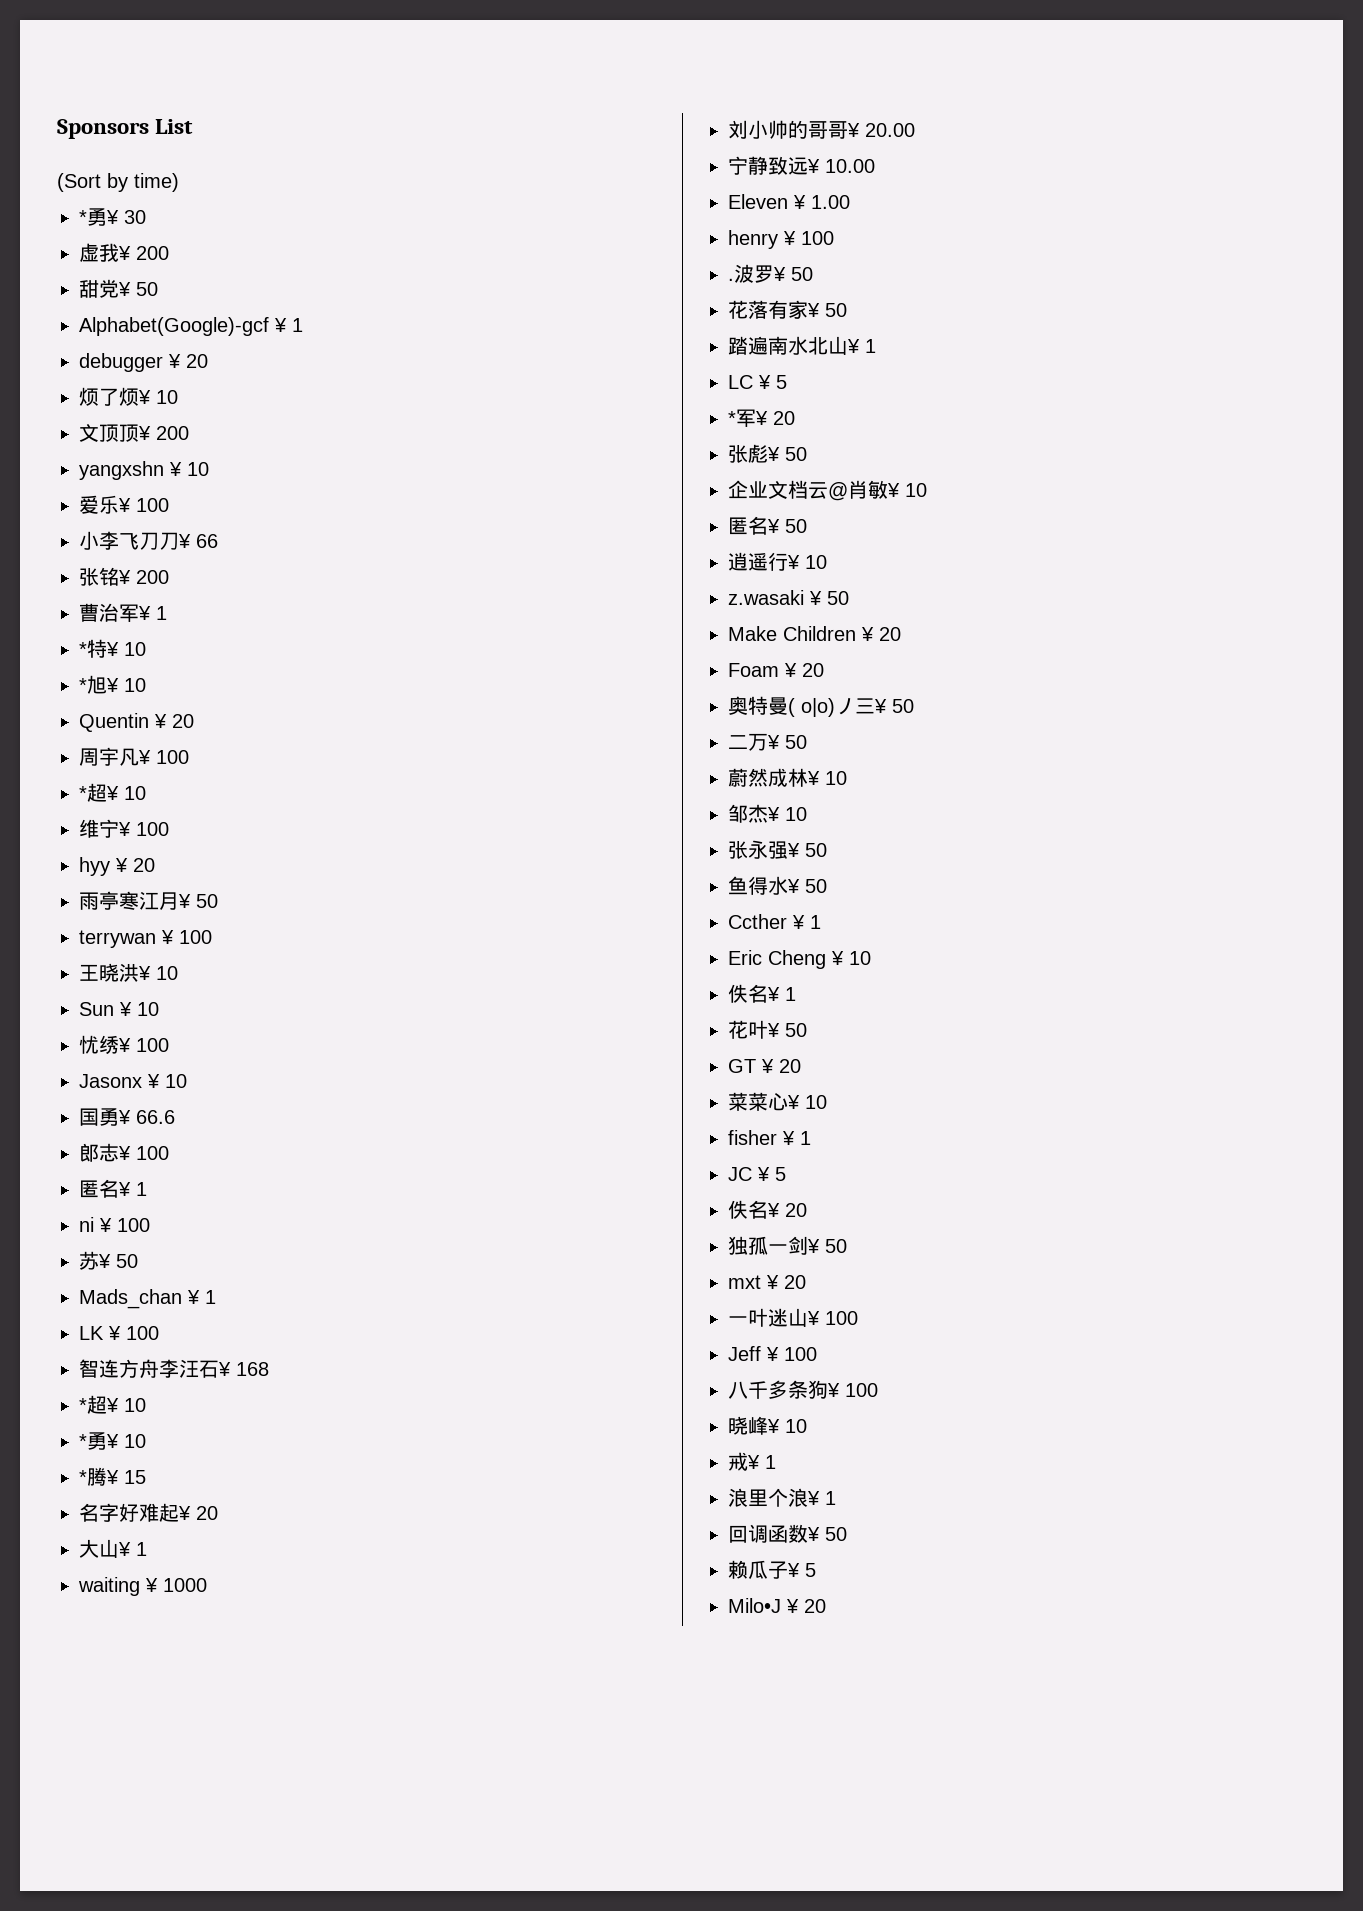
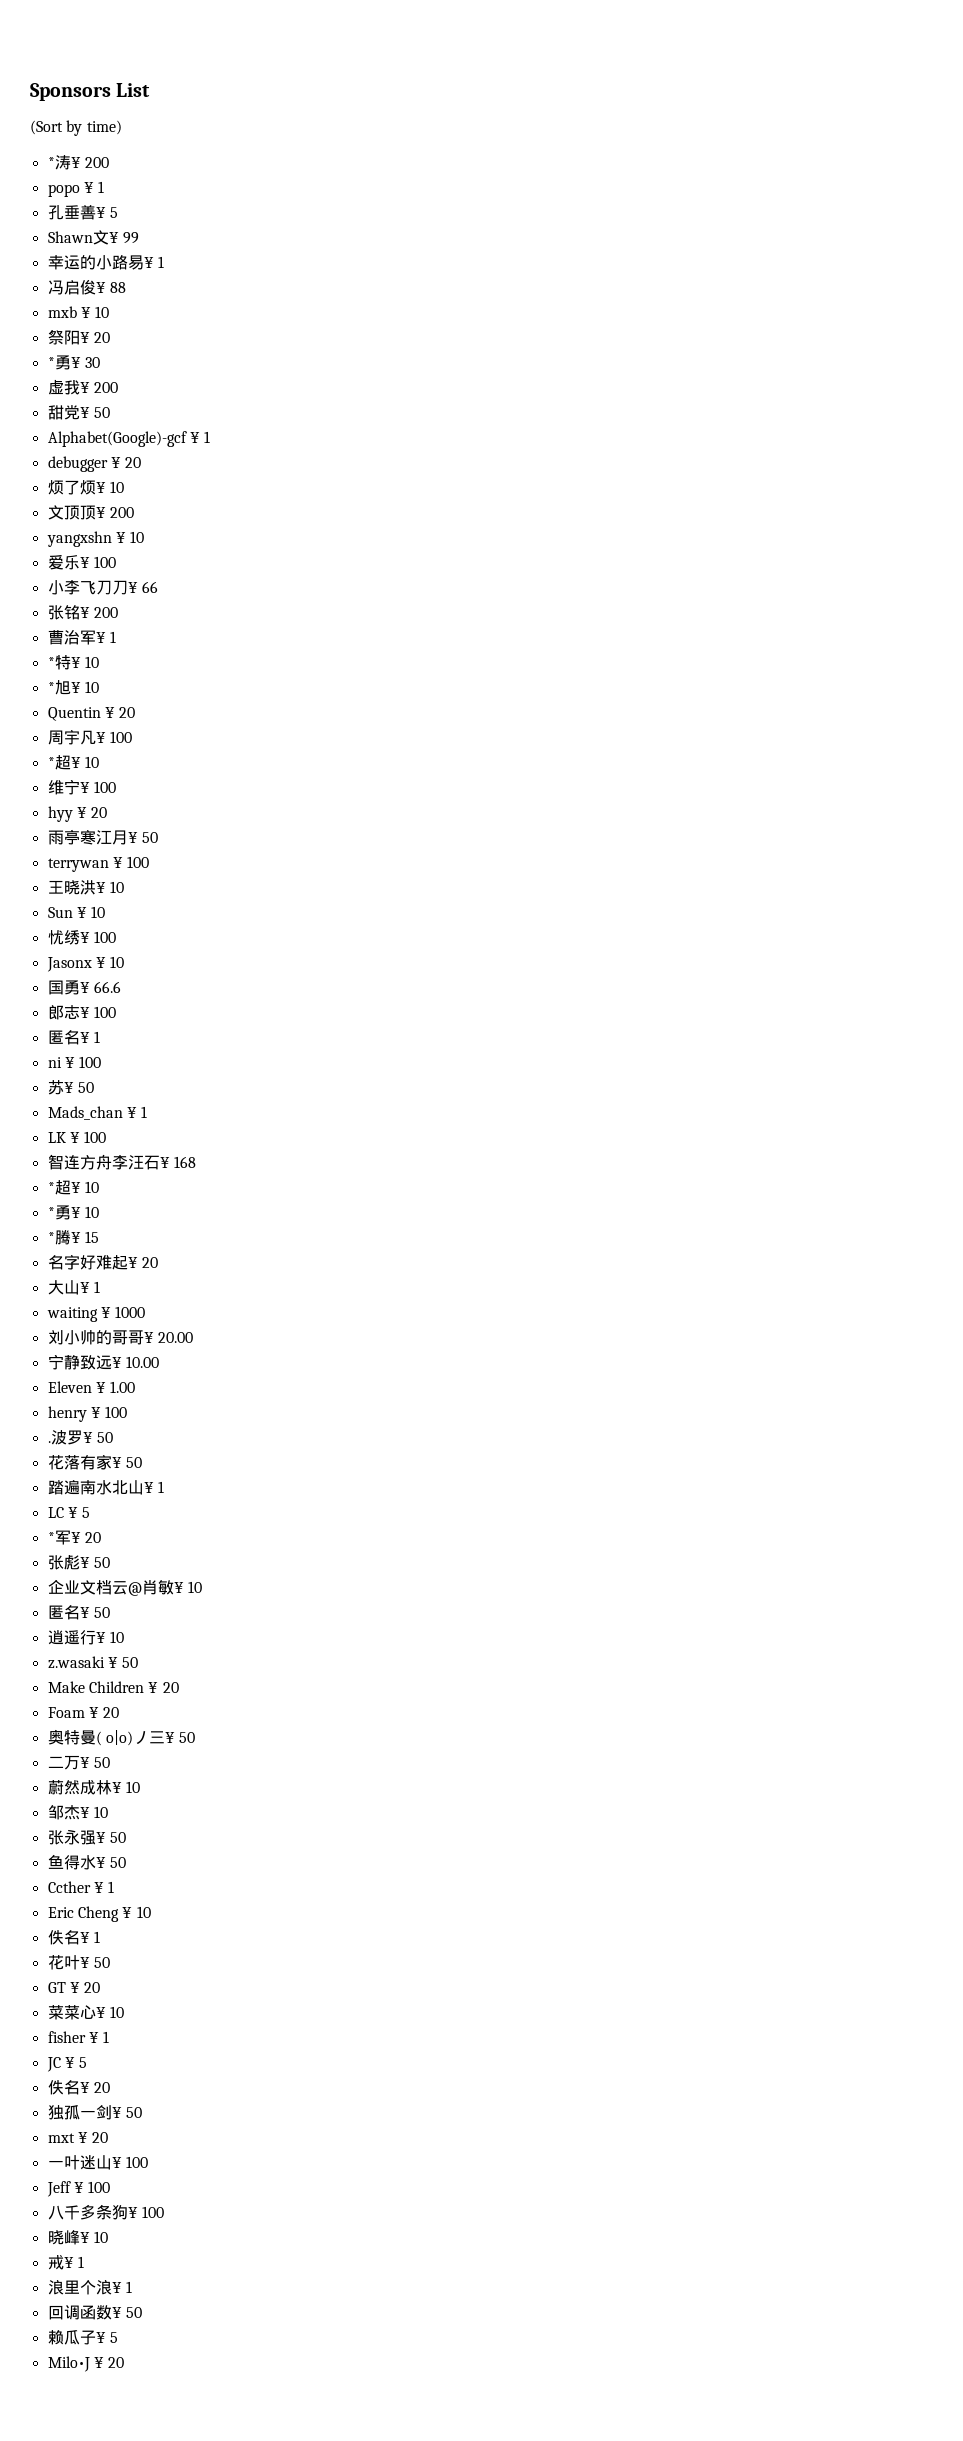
(179, 182) none -> [47,155,109,170] [47,181,105,197] [47,205,118,220] [47,230,139,245] [47,255,164,270] [47,279,126,295] [47,306,110,318] [47,330,110,345] // *涛¥ 200 // popo ¥ 1 // 孔垂善¥ 5 // Shawn文¥ 99 // 幸运的小路易¥ 1 // 冯启俊¥ 88 // mxb ¥ 10 // 祭阳¥ 20

